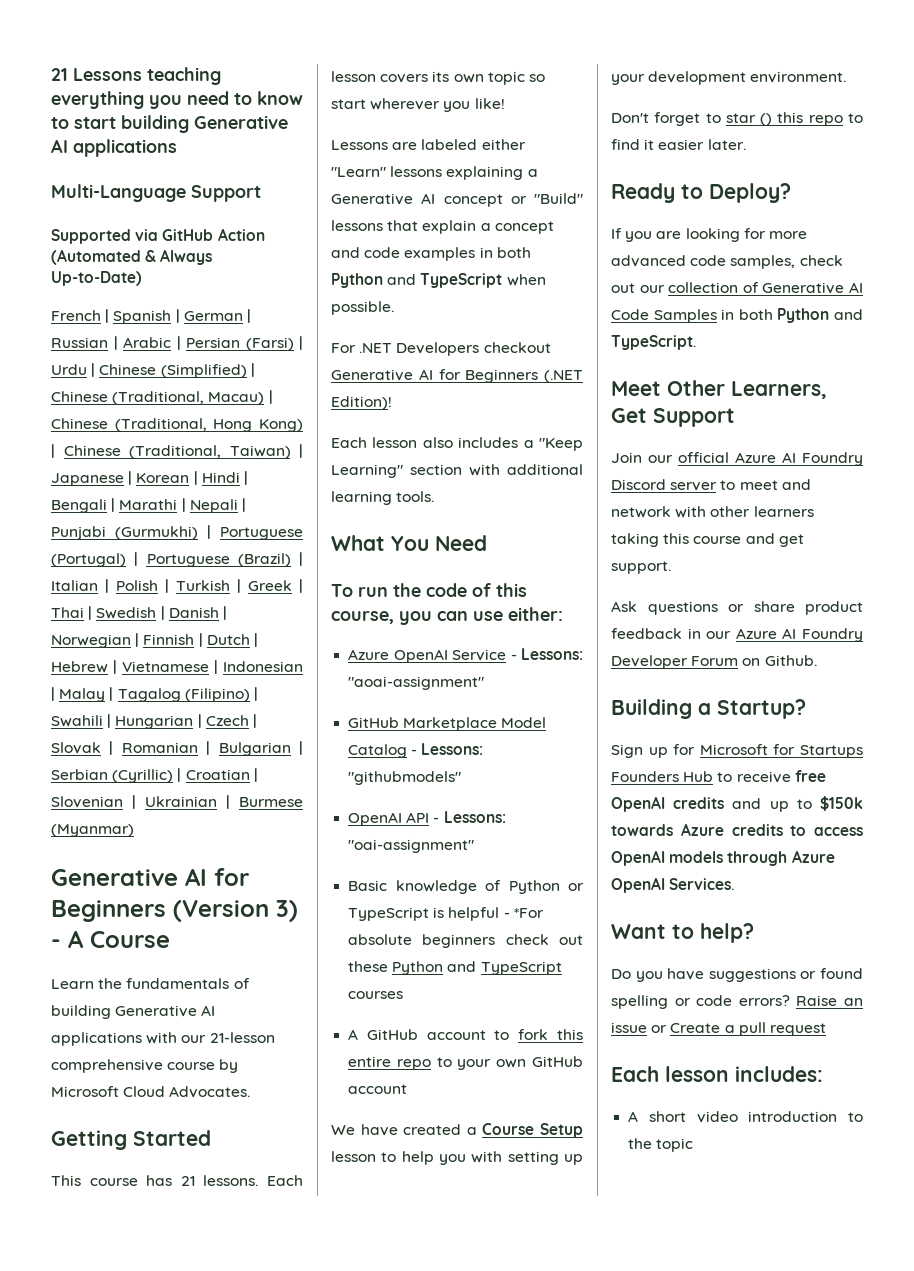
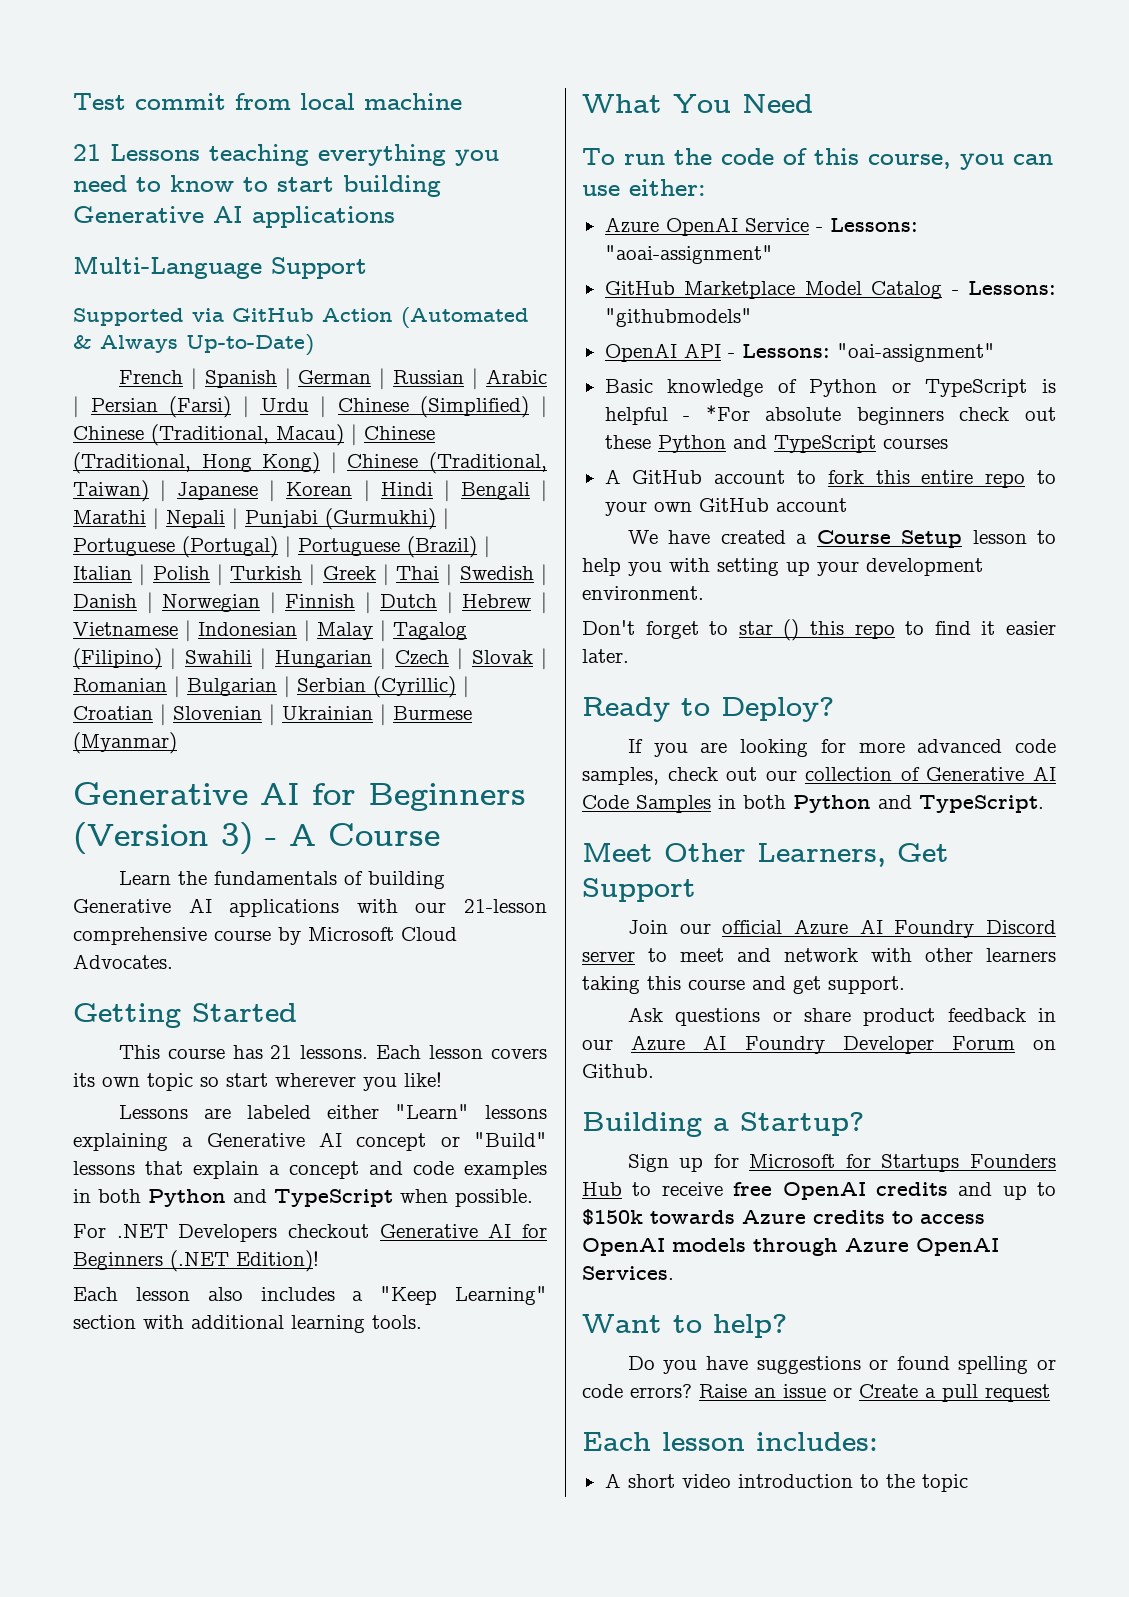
(51, 74) none -> [73,93,462,110] Test commit from local machine //

